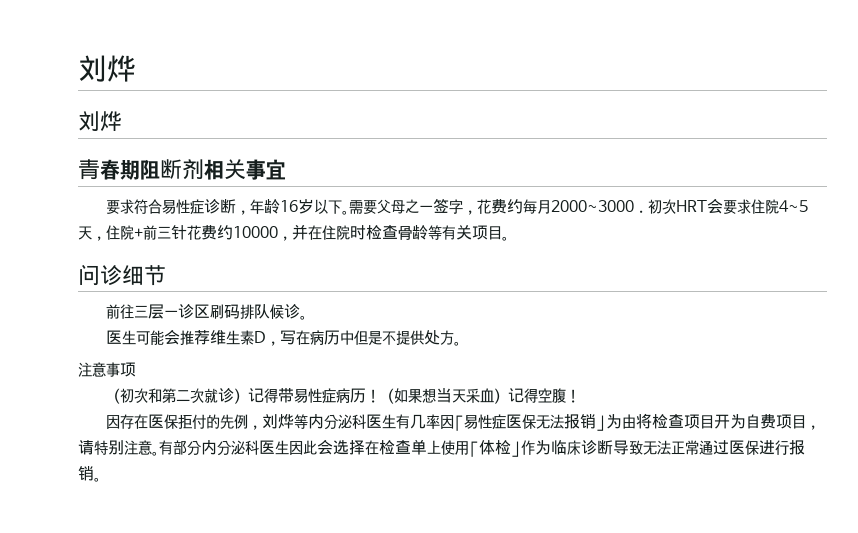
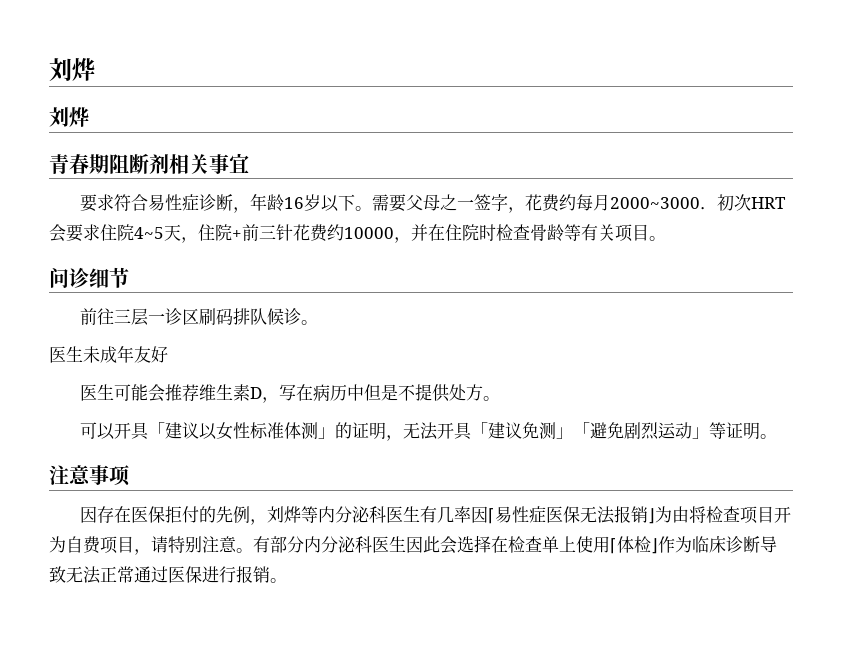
(307, 317) none -> [49,345,168,363] // 医生未成年友好
[78,362,136,377] [105,388,580,404] 注意事项 // （初次和第二次就诊）记得带易性症病历！（如果想当天采血）记得空腹！ -> [80,422,778,441] [49,465,130,486] 可以开具「建议以女性标准体测」的证明，无法开具「建议免测」「避免剧烈运动」等证明。 // 注意事项

